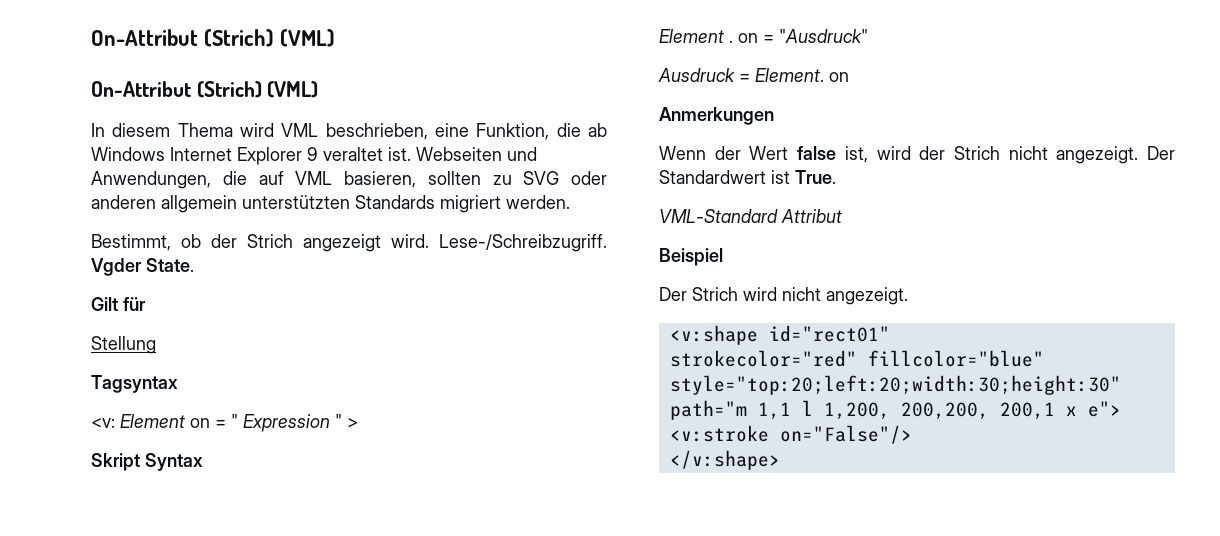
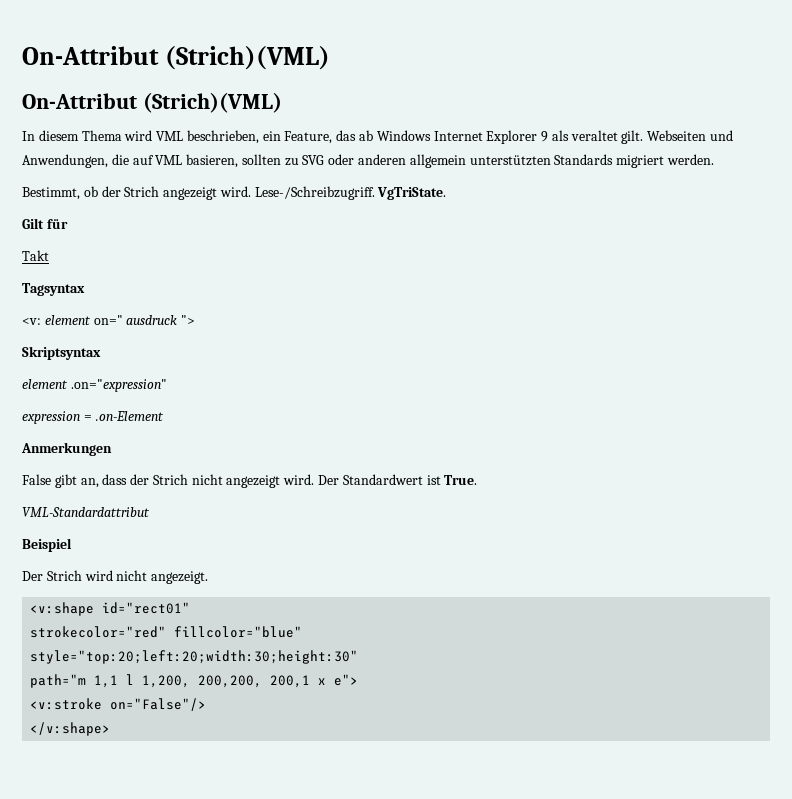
[91,29,335,47] [91,81,319,98] On-Attribut (Strich) (VML) // On-Attribut (Strich) (VML) -> [22,46,330,70] [22,92,282,113] On-Attribut (Strich)(VML) // On-Attribut (Strich)(VML)
[435,123,581,140] eine Funktion, die -> [262,130,357,144] ein Feature, das
[323,147,411,161] veraltet ist. -> [551,130,644,144] als veraltet gilt.
[91,258,194,276] Vgder State. -> [377,187,447,200] VgTriState.
[91,336,156,354] Stellung -> [22,250,49,261] Takt
[120,414,358,432] [91,453,203,471] [659,29,868,43] [658,68,849,82] [659,107,774,125] [659,146,911,163] Element on = " Expression " > // Skript Syntax // Element . on = "Ausdruck" // Ausdruck = Element. on // Anmerkungen // Wenn der Wert false ist, wird -> [44,315,196,325] [22,346,101,360] [22,379,167,392] [22,411,164,424] [21,442,112,456] [22,474,128,488] element on=" ausdruck "> // Skriptsyntax // element .on="expression" // expression = .on-Element // Anmerkungen // False gibt an, dass
[1056,146,1139,164] angezeigt. -> [226,474,315,488] angezeigt wird.
[659,209,842,223] VML-Standard Attribut -> [22,507,150,517] VML-Standardattribut

